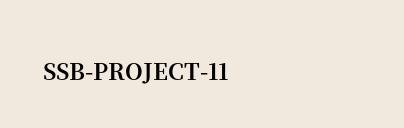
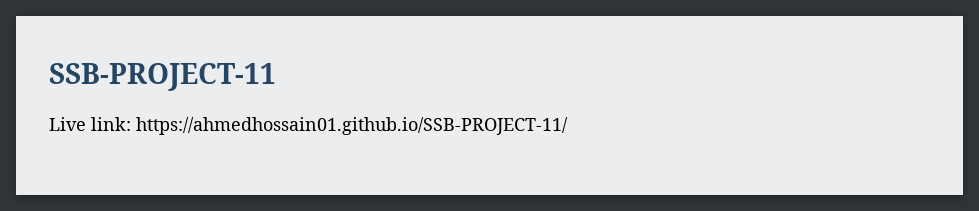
(228, 73) none -> [49,117,568,135] // Live link: https://ahmedhossain01.github.io/SSB-PROJECT-11/

